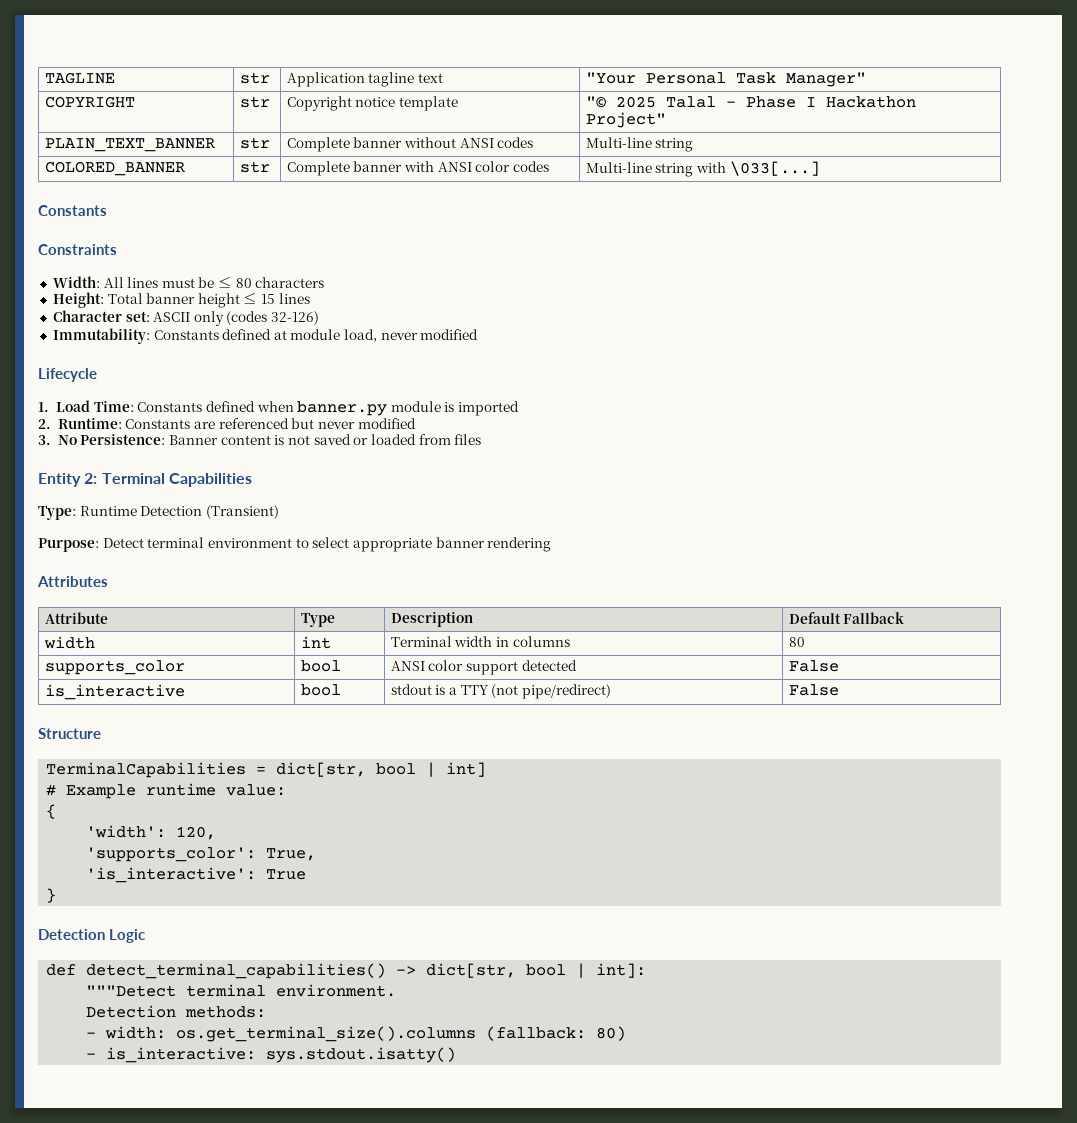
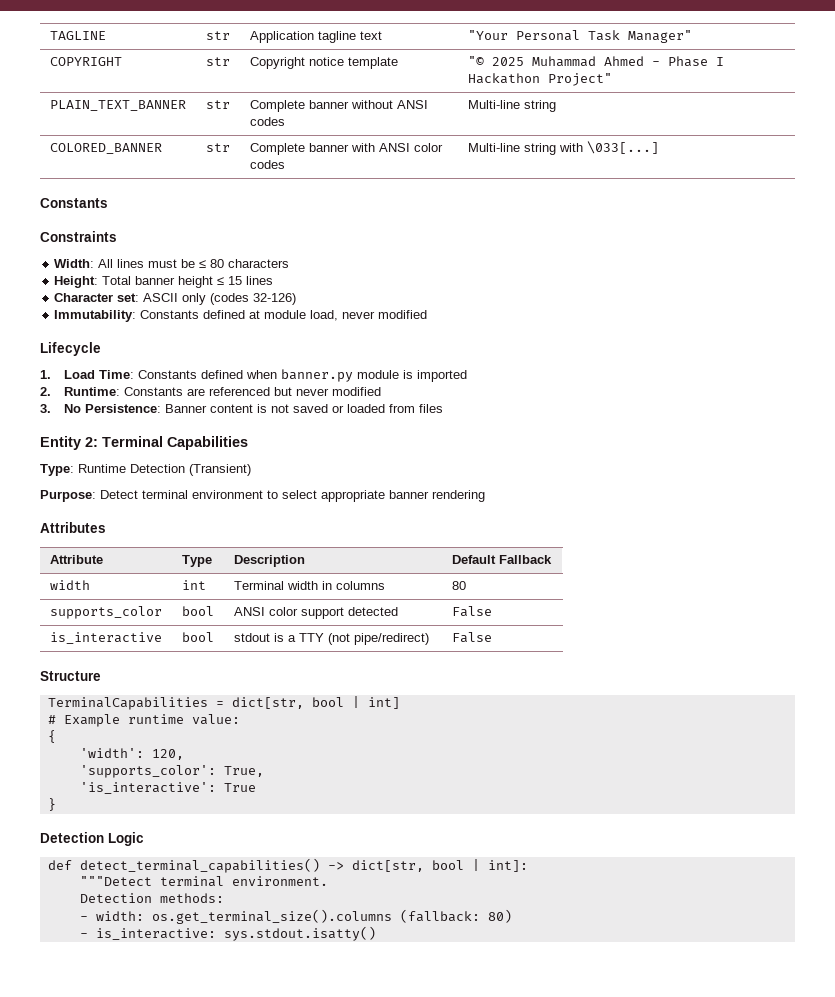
[665,96,716,108] Talal -> [531,56,644,67] Muhammad Ahmed

